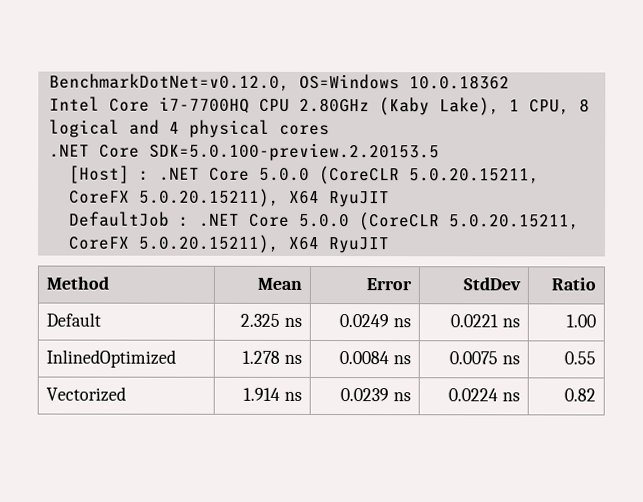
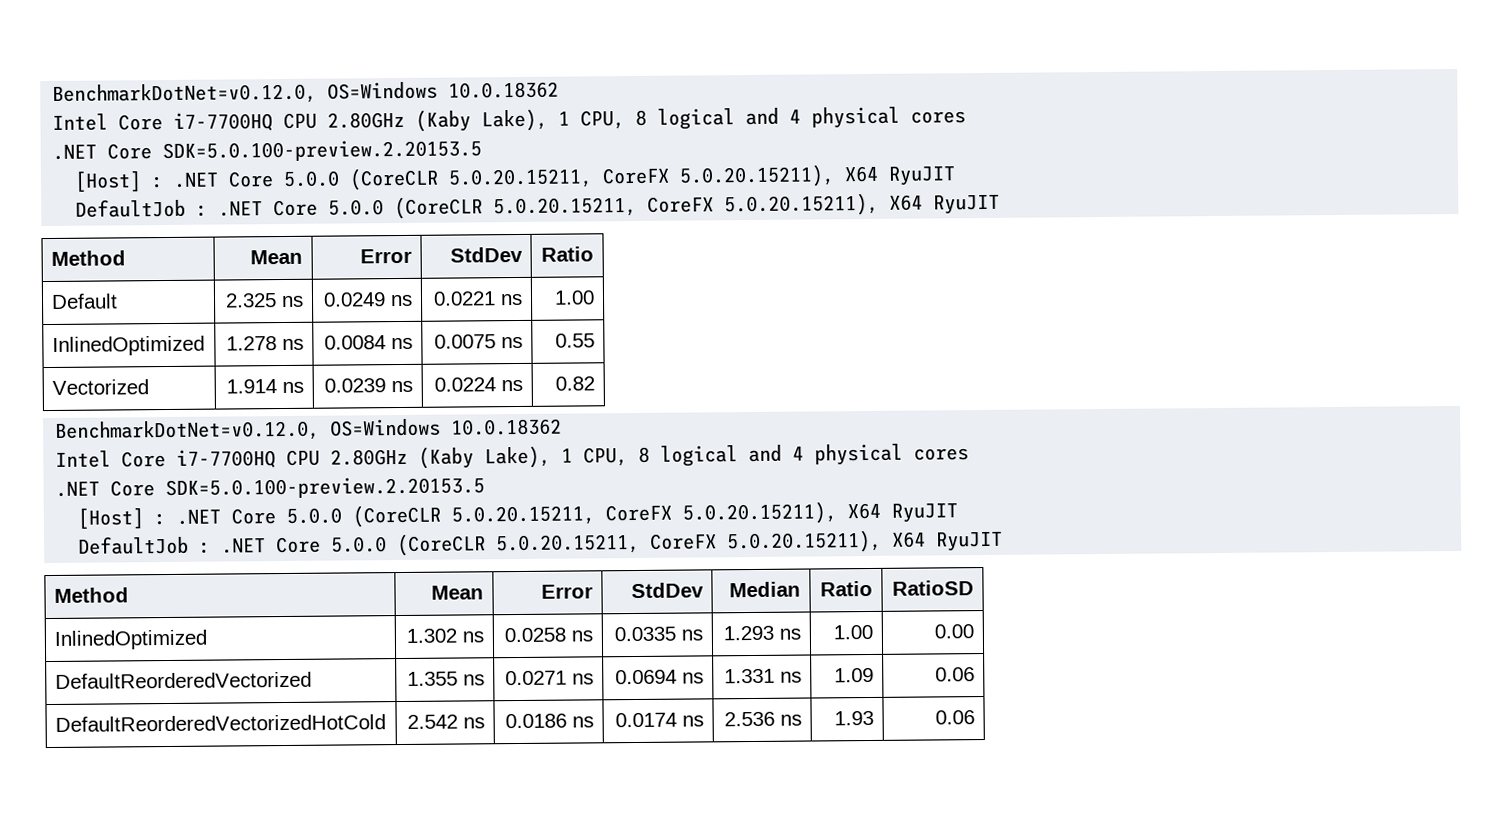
(596, 395) none -> [55,418,563,442] [55,443,970,469] [55,476,486,500] [77,501,959,530] [78,529,1004,557] [53,587,129,603] [431,585,485,600] [541,584,594,599] [631,582,705,599] [729,581,802,598] [820,580,874,597] [892,580,975,596] [53,629,207,650] [406,628,485,643] [504,627,594,643] [614,626,704,642] [723,625,802,641] [833,624,874,640] [934,624,975,639] [54,671,312,689] [407,671,486,686] [505,670,595,686] [615,669,705,685] [724,668,803,684] [834,667,875,683] [935,667,976,682] [54,714,386,732] [407,714,486,729] [505,713,595,729] [615,712,705,728] [724,711,803,727] [834,710,875,726] [935,710,976,725] // BenchmarkDotNet=v0.12.0, OS=Windows 10.0.18362 // Intel Core i7-7700HQ CPU 2.80GHz (Kaby Lake), 1 CPU, 8 logical and 4 physical cores // .NET Core SDK=5.0.100-preview.2.20153.5 // [Host] : .NET Core 5.0.0 (CoreCLR 5.0.20.15211, CoreFX 5.0.20.15211), X64 RyuJIT // DefaultJob : .NET Core 5.0.0 (CoreCLR 5.0.20.15211, CoreFX 5.0.20.15211), X64 RyuJIT // Method | Mean | Error | StdDev | Median | Ratio | RatioSD // InlinedOptimized | 1.302 ns | 0.0258 ns | 0.0335 ns | 1.293 ns | 1.00 | 0.00 // DefaultReorderedVectorized | 1.355 ns | 0.0271 ns | 0.0694 ns | 1.331 ns | 1.09 | 0.06 // DefaultReorderedVectorizedHotCold | 2.542 ns | 0.0186 ns | 0.0174 ns | 2.536 ns | 1.93 | 0.06

